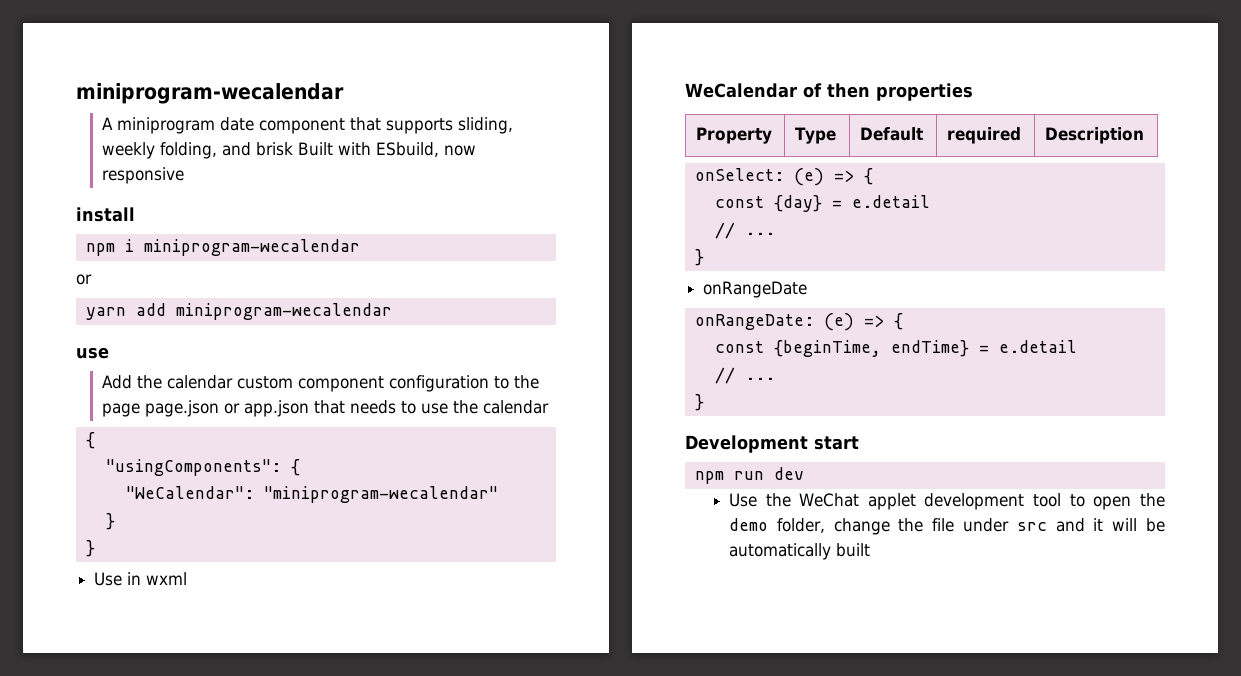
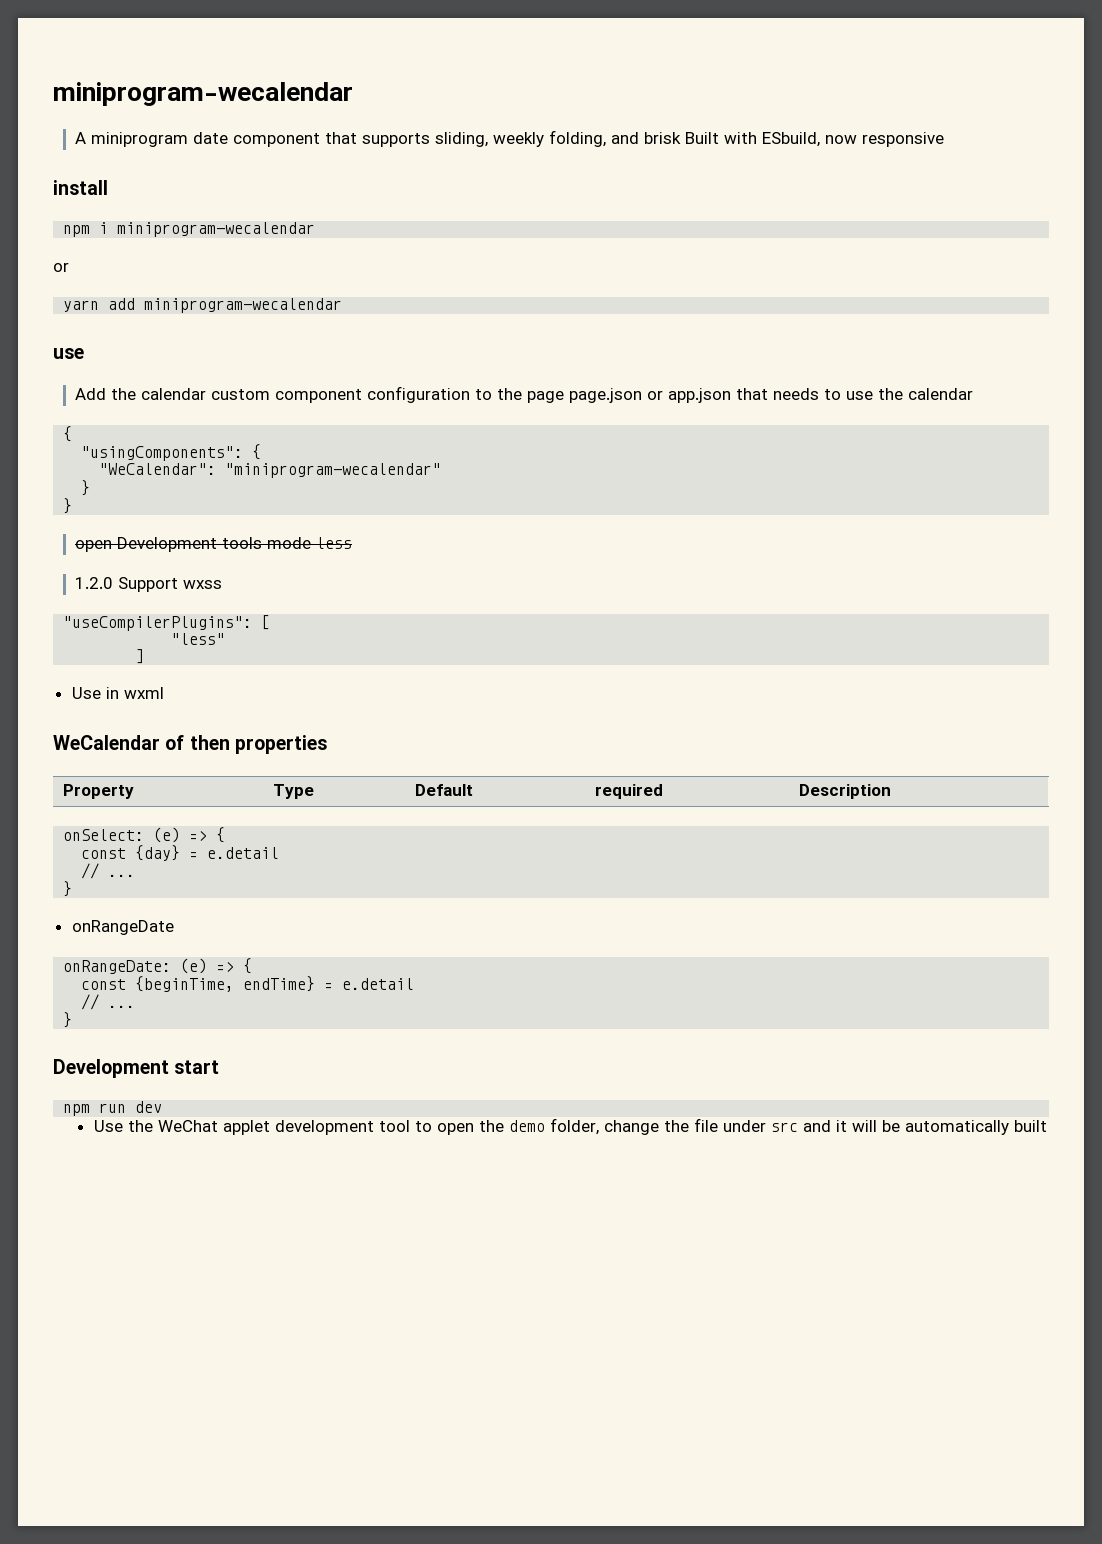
(95, 548) none -> [75,537,353,552] [75,577,223,592] [63,615,271,631] [171,633,226,645] [135,649,145,664] // open Development tools mode less // 1.2.0 Support wxss // "useCompilerPlugins": [ // "less" // ]

